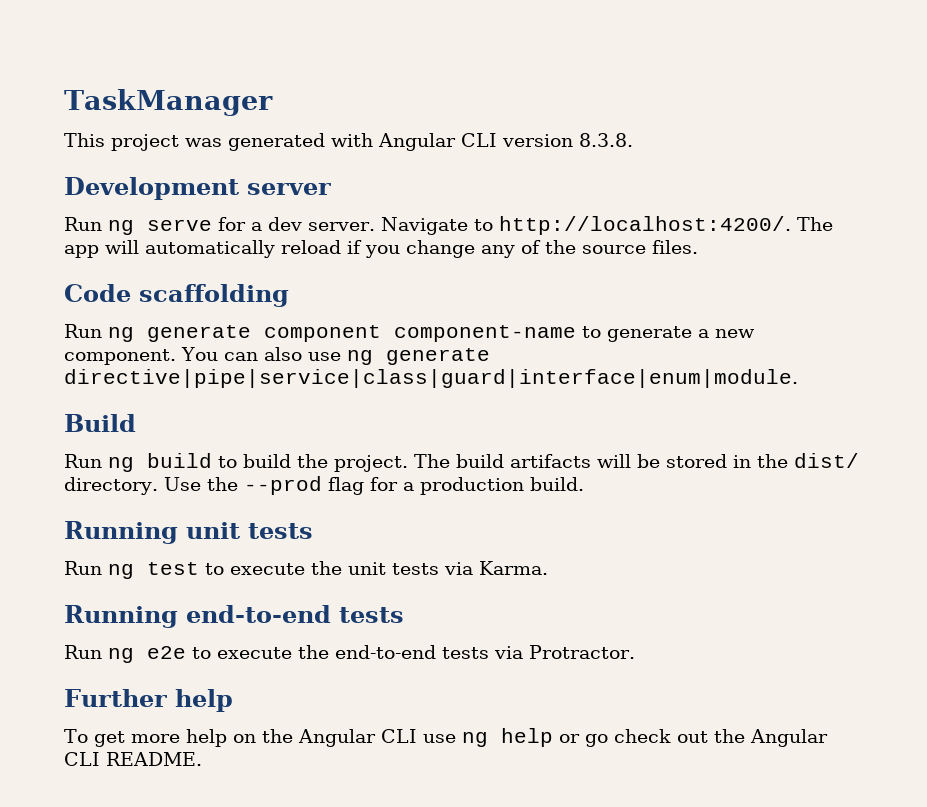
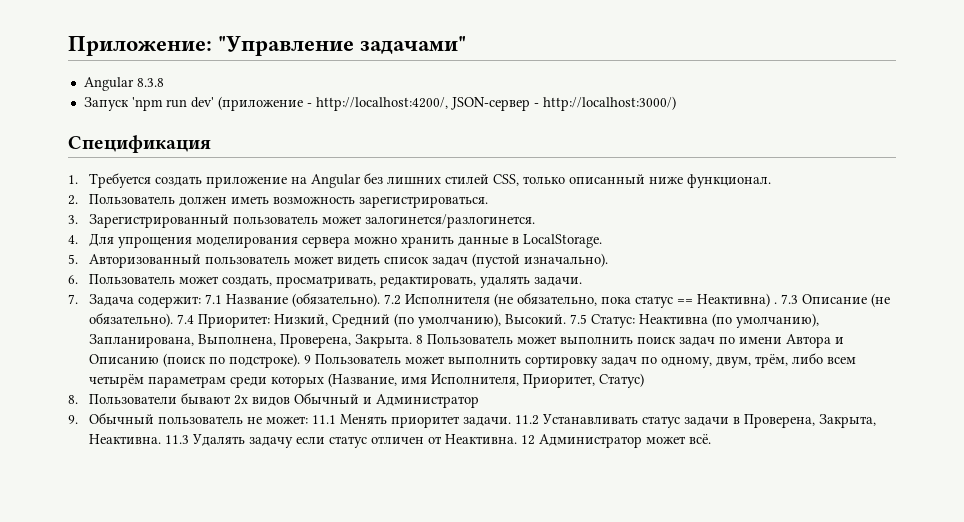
[64,89,273,116] [64,133,633,151] [64,177,331,200] [64,216,833,235] [64,240,698,258] [64,284,289,307] [64,324,755,342] [64,347,490,365] [64,369,798,388] [64,414,136,432] [64,453,859,472] [64,476,584,495] [64,521,313,544] [64,561,548,579] [64,605,404,628] [64,645,635,663] [64,689,233,712] [64,728,828,747] [64,752,202,766] TaskManager // This project was generated with Angular CLI version 8.3.8. // Development server // Run ng serve for a dev server. Navigate to http://localhost:4200/. The app will automatically reload if you change any of the source files. // Code scaffolding // Run ng generate component component-name to generate a new component. You can also use ng generate directive|pipe|service|class|guard|interface|enum|module. // Build // Run ng build to build the project. The build artifacts will be stored in the dist/ directory. Use the --prod flag for a production build. // Running unit tests // Run ng test to execute the unit tests via Karma. // Running end-to-end tests // Run ng e2e to execute the end-to-end tests via Protractor. // Further help // To get more help on the Angular CLI use ng help or go check out the Angular CLI README. -> [68,36,467,56] [83,77,164,91] [83,96,676,111] [68,135,211,153] [68,173,771,188] [68,194,488,208] [68,214,535,228] [68,233,602,248] [68,253,608,268] [68,274,582,288] [68,293,890,308] [88,313,819,328] [88,334,844,348] [88,353,856,368] [88,373,644,388] [68,393,479,408] [68,413,876,428] [88,434,711,448] Приложение: "Управление задачами" // Angular 8.3.8 // Запуск 'npm run dev' (приложение - http://localhost:4200/, JSON-сервер - http://localhost:3000/) // Спецификация // 1. Требуется создать приложение на Angular без лишних стилей CSS, только описанный ниже функционал. // 2. Пользователь должен иметь возможность зарегистрироваться. // 3. Зарегистрированный пользователь может залогинется/разлогинется. // 4. Для упрощения моделирования сервера можно хранить данные в LocalStorage. // 5. Авторизованный пользователь может видеть список задач (пустой изначально). // 6. Пользователь может создать, просматривать, редактировать, удалять задачи. // 7. Задача содержит: 7.1 Название (обязательно). 7.2 Исполнителя (не обязательно, пока статус == Неактивна) . 7.3 Описание (не обязательно). 7.4 Приоритет: Низкий, Средний (по умолчанию), Высокий. 7.5 Статус: Неактивна (по умолчанию), Запланирована, Выполнена, Проверена, Закрыта. 8 Пользователь может выполнить поиск задач по имени Автора и Описанию (поиск по подстроке). 9 Пользователь может выполнить сортировку задач по одному, двум, трём, либо всем четырём параметрам среди которых (Название, имя Исполнителя, Приоритет, Статус) // 8. Пользователи бывают 2х видов Обычный и Администратор // 9. Обычный пользователь не может: 11.1 Менять приоритет задачи. 11.2 Устанавливать статус задачи в Проверена, Закрыта, Неактивна. 11.3 Удалять задачу если статус отличен от Неактивна. 12 Администратор может всё.

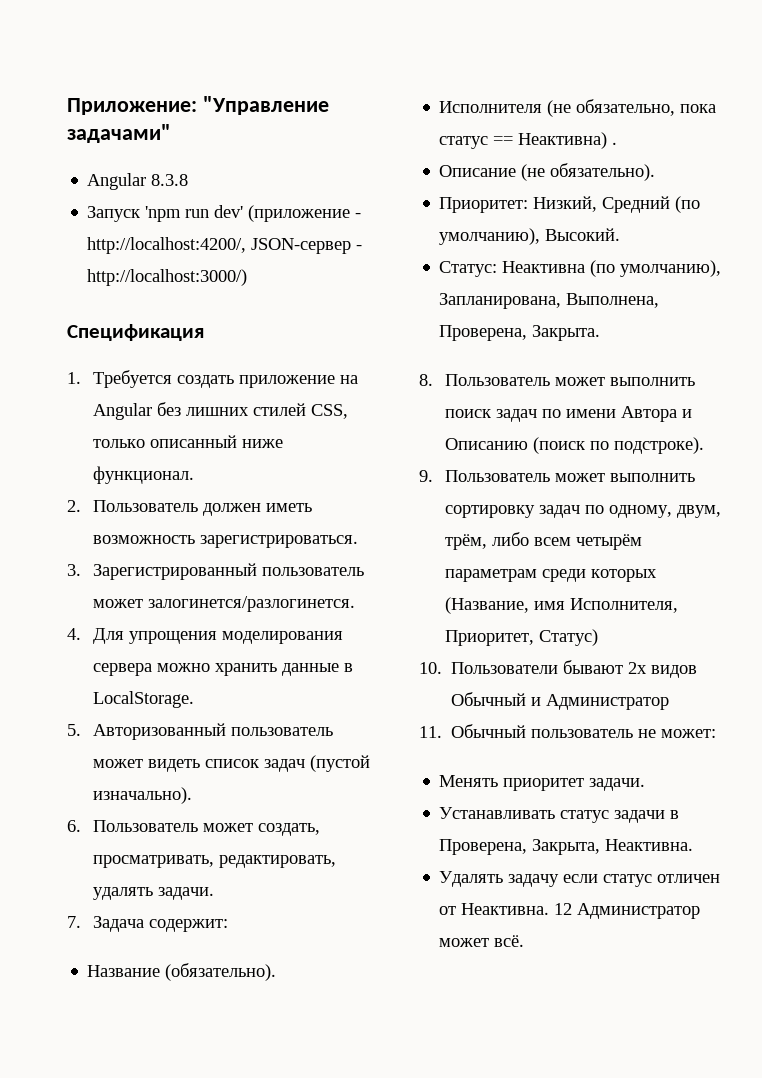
[204,294,222,304] 7.1 -> (229, 925) //
[383,294,401,305] 7.2 -> (277, 972) //
[780,294,798,304] 7.3 -> (618, 143) //
[176,314,194,324] 7.4 -> (656, 172) //
[569,314,587,324] 7.5 -> (621, 234) //
[415,335,423,344] 8 -> [419,374,433,386] // 8.
[303,355,311,364] 9 -> [419,470,433,482] // 9.
[68,395,78,404] 8. -> [419,662,442,674] 10.
[68,415,78,424] 9. -> [419,726,442,738] 11.
[311,415,336,424] 11.1 -> (717, 733) //
[514,415,539,425] 11.2 -> (646, 784) //
[164,435,189,444] 11.3 -> (694, 845) //

